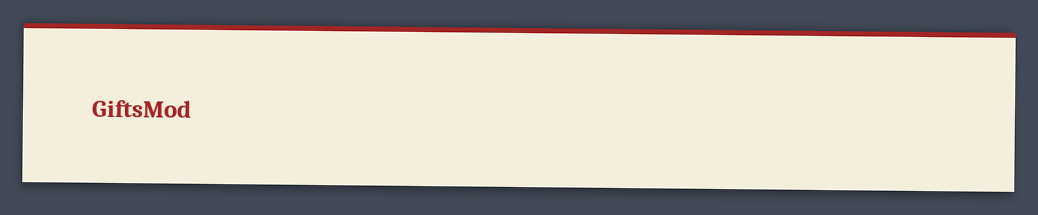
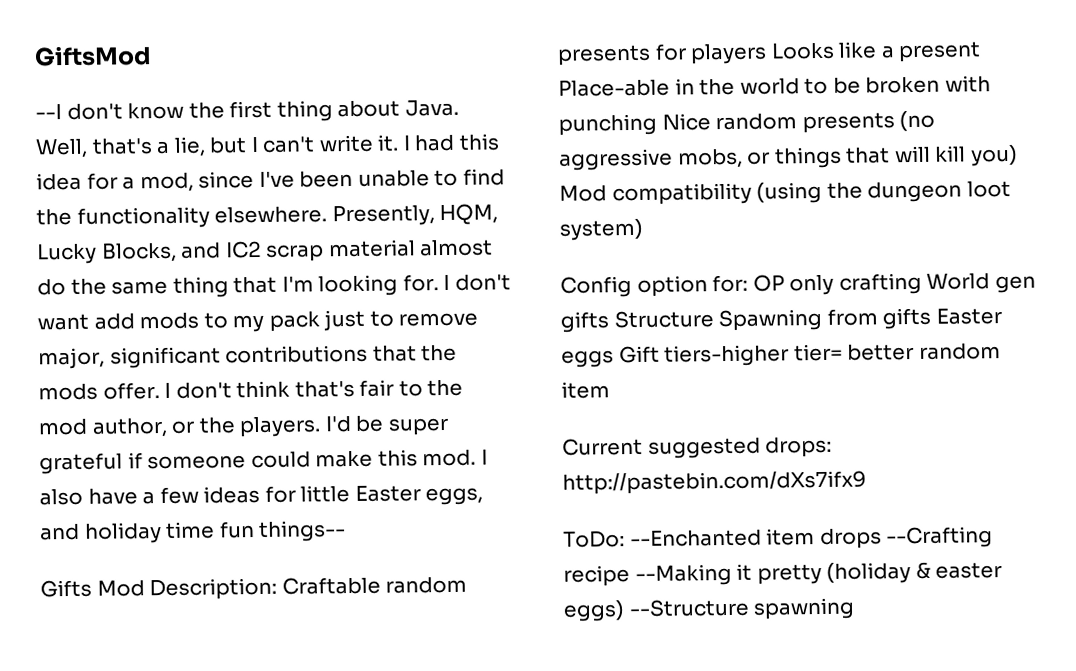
(192, 108) none -> [35,99,459,122] [35,133,500,159] [36,168,505,193] [36,203,499,229] [37,239,494,265] [37,274,511,298] [37,309,479,333] [38,344,458,370] [38,379,464,401] [38,415,449,438] [39,449,488,475] [39,485,484,506] [39,520,347,544] [40,576,468,601] [557,41,982,66] [558,75,991,97] [558,110,936,136] [559,144,1018,171] [559,180,1011,206] [559,218,643,241] [560,272,1036,298] [560,307,1002,333] [561,343,1001,368] [561,381,610,399] [562,436,833,459] [562,470,867,495] [563,526,994,550] [563,561,1003,587] [563,597,856,622] // --I don't know the first thing about Java. Well, that's a lie, but I can't write it. I had this idea for a mod, since I've been unable to find the functionality elsewhere. Presently, HQM, Lucky Blocks, and IC2 scrap material almost do the same thing that I'm looking for. I don't want add mods to my pack just to remove major, significant contributions that the mods offer. I don't think that's fair to the mod author, or the players. I'd be super grateful if someone could make this mod. I also have a few ideas for little Easter eggs, and holiday time fun things-- // Gifts Mod Description: Craftable random presents for players Looks like a present Place-able in the world to be broken with punching Nice random presents (no aggressive mobs, or things that will kill you) Mod compatibility (using the dungeon loot system) // Config option for: OP only crafting World gen gifts Structure Spawning from gifts Easter eggs Gift tiers-higher tier= better random item // Current suggested drops: http://pastebin.com/dXs7ifx9 // ToDo: --Enchanted item drops --Crafting recipe --Making it pretty (holiday & easter eggs) --Structure spawning

